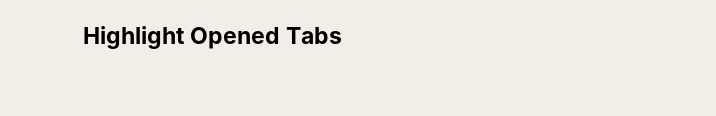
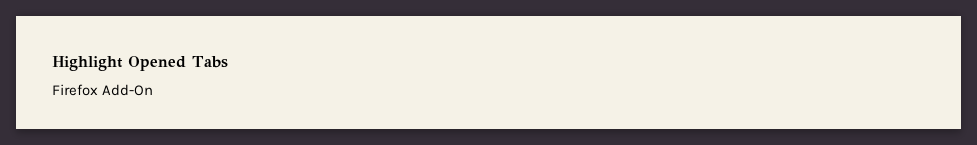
(343, 35) none -> [52,84,154,96] // Firefox Add-On

